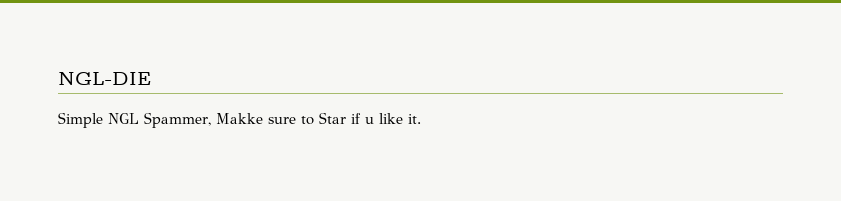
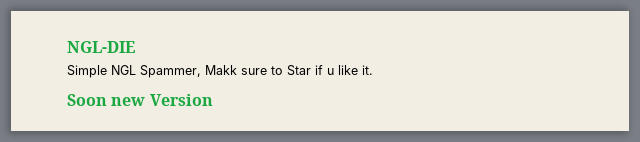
[216,113,263,124] Makke -> [205,65,237,75] Makk
(421, 119) none -> [67,94,213,106] // Soon new Version

